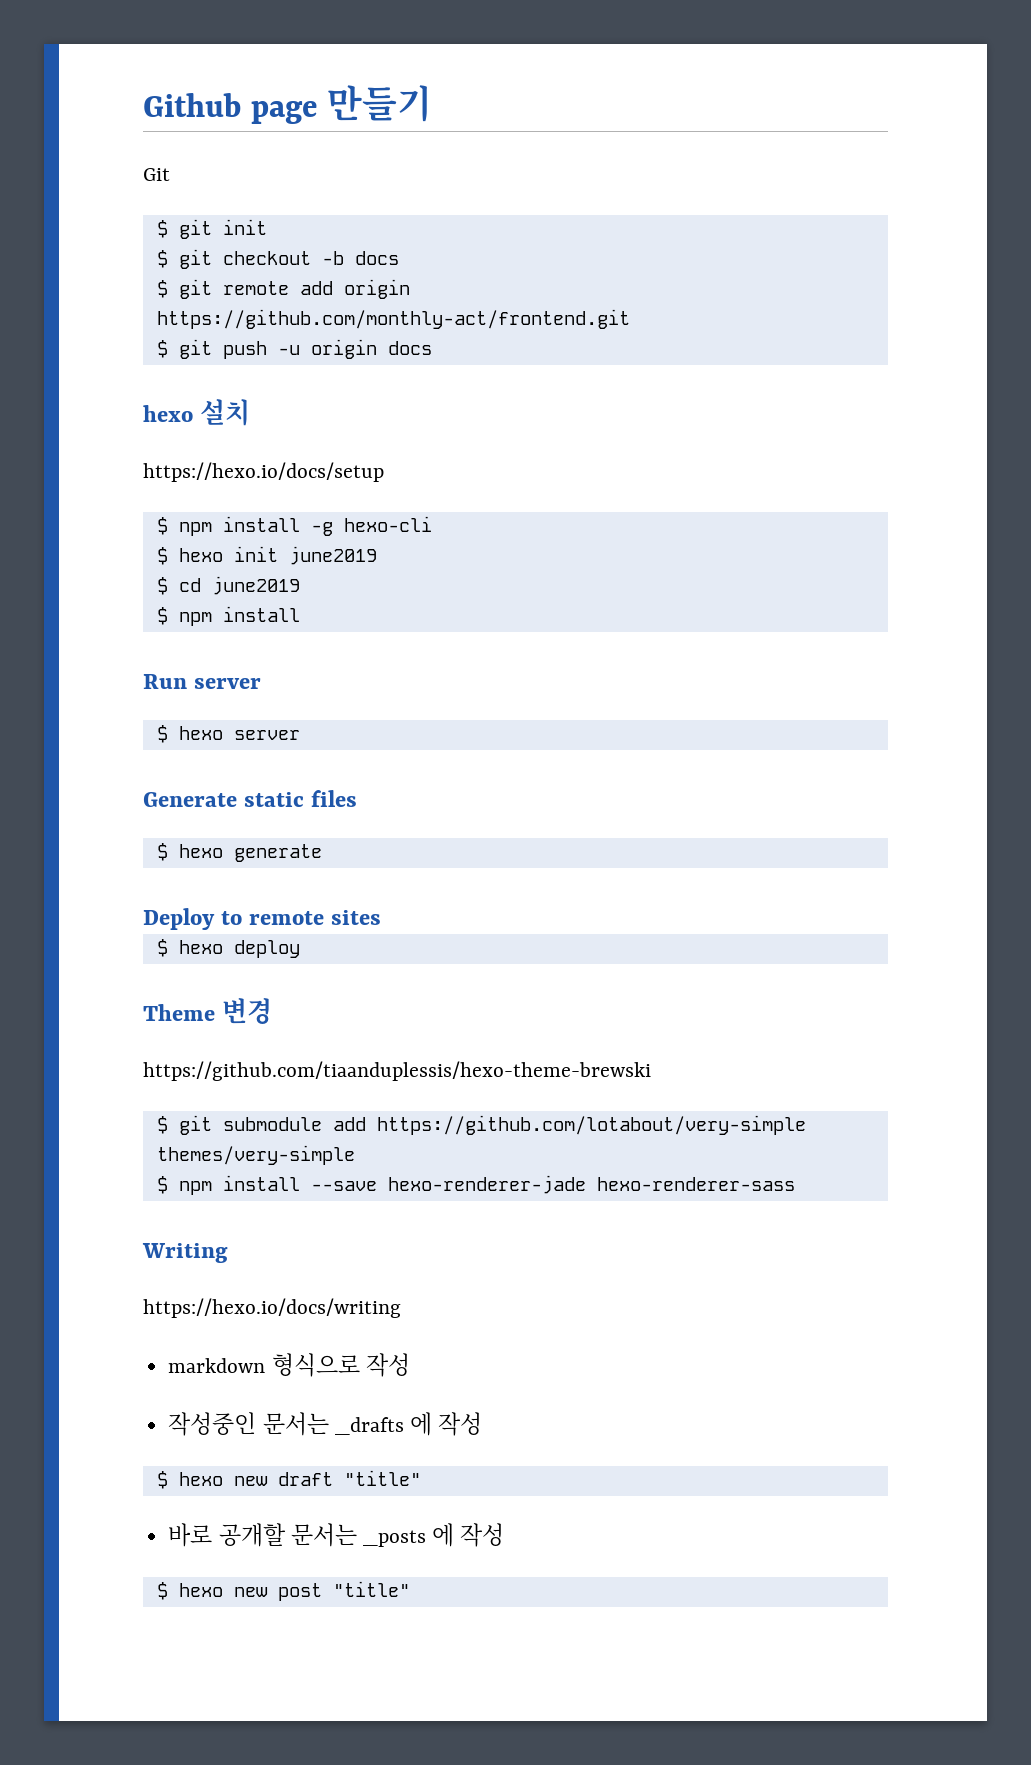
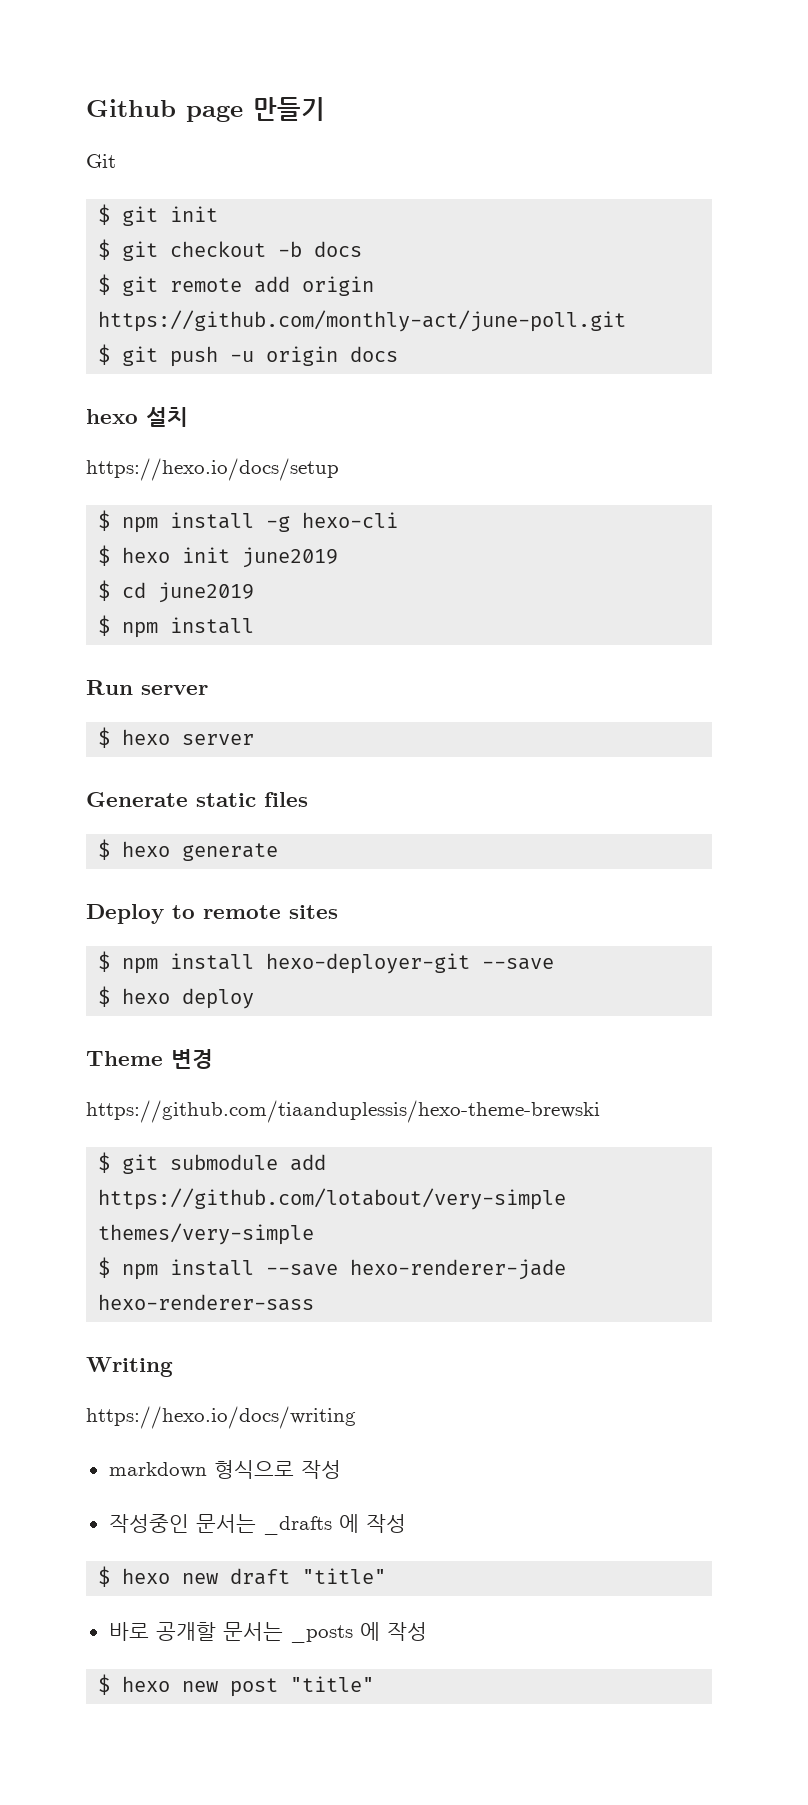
[156,309,630,329] https://github.com/monthly-act/frontend.git -> [98,310,627,332] https://github.com/monthly-act/june-poll.git
(382, 917) none -> [98,951,555,974] // $ npm install hexo-deployer-git --save

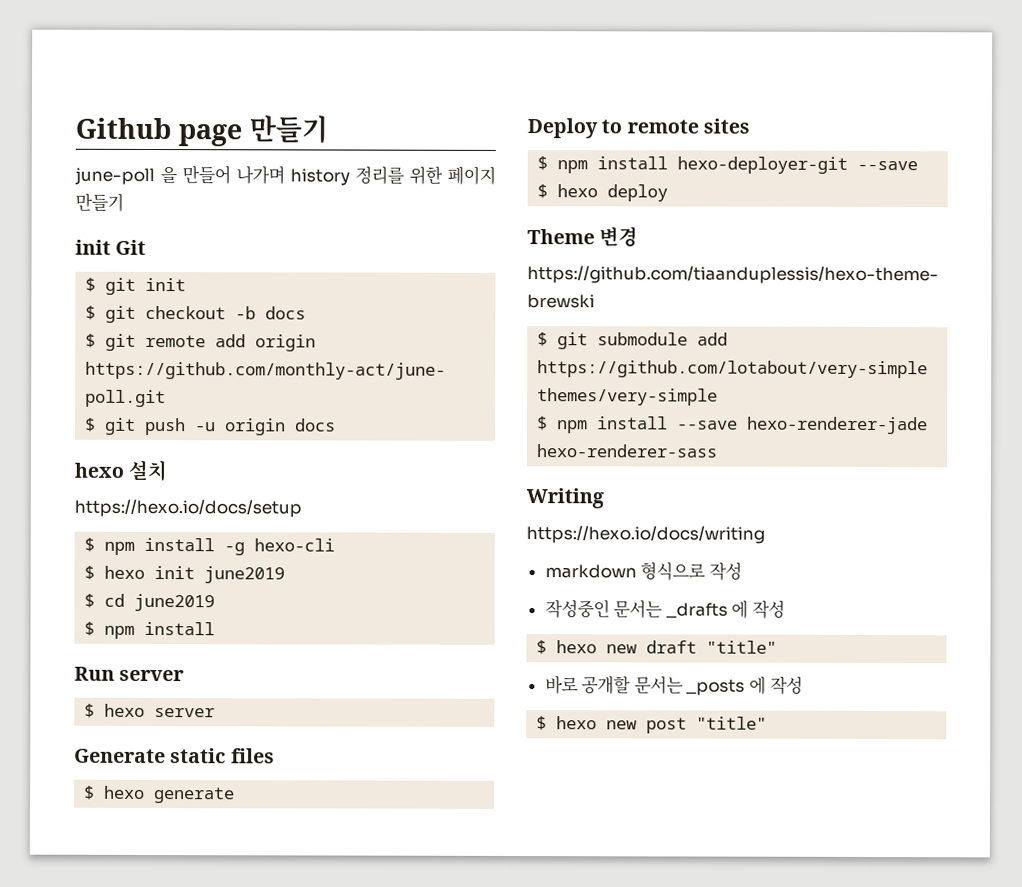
(325, 109) none -> [74,165,496,186] [75,192,124,212] [75,239,111,255] june-poll 을 만들어 나가며 history 정리를 위한 페이지 만들기 // init

